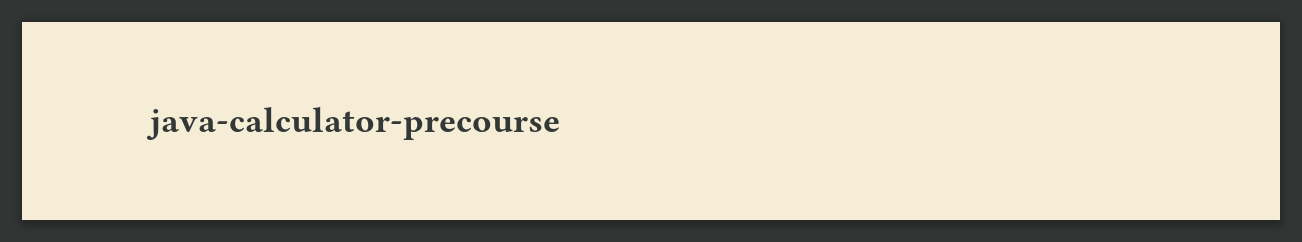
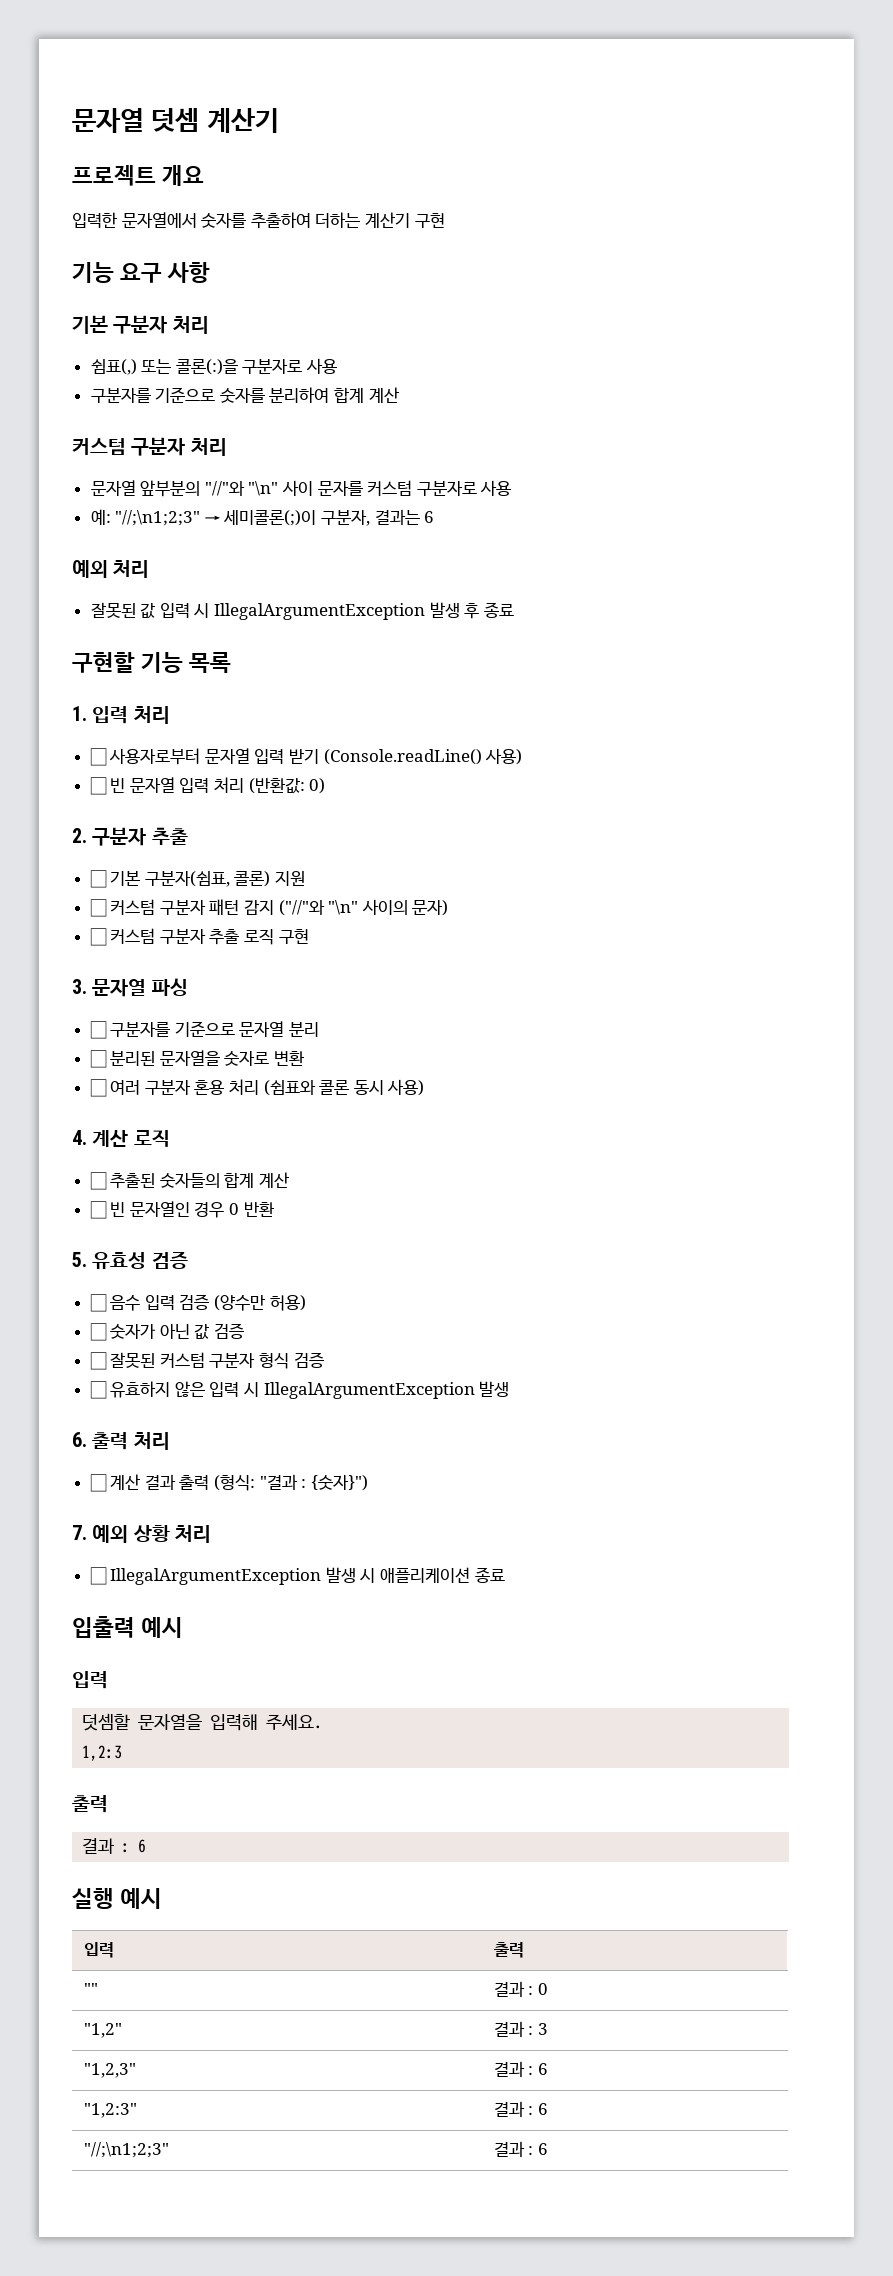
[146,107,560,140] java-calculator-precourse -> [72,108,279,133] [72,165,205,186] [72,212,445,229] [72,262,211,283] [72,315,209,334] [90,358,338,375] [90,387,399,403] [72,437,227,456] [90,480,512,497] [90,509,435,526] [72,560,150,578] [90,602,514,620] [72,652,232,673] [72,706,170,724] [89,748,523,766] [89,777,326,795] [72,827,188,846] [89,870,306,888] [89,899,449,917] [89,928,309,946] [72,978,188,997] [89,1021,320,1039] [89,1050,305,1068] [89,1079,425,1097] [72,1130,170,1147] [89,1172,290,1190] [89,1201,274,1219] [72,1251,188,1269] [89,1294,306,1312] [89,1323,245,1341] [89,1352,324,1370] [89,1381,510,1399] [72,1432,170,1450] [89,1474,368,1492] [72,1525,212,1543] [89,1567,505,1585] [72,1616,184,1638] [72,1671,108,1689] [82,1713,323,1731] [82,1745,123,1761] [72,1795,108,1813] [82,1838,147,1854] [72,1888,163,1909] [83,1942,114,1958] [493,1942,524,1958] [83,1983,98,1995] [493,1981,548,1997] [83,2023,122,2038] [493,2021,548,2037] [83,2063,136,2078] [493,2061,548,2077] [83,2103,137,2118] [493,2101,548,2117] [83,2142,169,2158] [493,2141,548,2157] 문자열 덧셈 계산기 // 프로젝트 개요 // 입력한 문자열에서 숫자를 추출하여 더하는 계산기 구현 // 기능 요구 사항 // 기본 구분자 처리 // 쉼표(,) 또는 콜론(:)을 구분자로 사용 // 구분자를 기준으로 숫자를 분리하여 합계 계산 // 커스텀 구분자 처리 // 문자열 앞부분의 "//"와 "\n" 사이 문자를 커스텀 구분자로 사용 // 예: "//;\n1;2;3" → 세미콜론(;)이 구분자, 결과는 6 // 예외 처리 // 잘못된 값 입력 시 IllegalArgumentException 발생 후 종료 // 구현할 기능 목록 // 1. 입력 처리 // ☐ 사용자로부터 문자열 입력 받기 (Console.readLine() 사용) // ☐ 빈 문자열 입력 처리 (반환값: 0) // 2. 구분자 추출 // ☐ 기본 구분자(쉼표, 콜론) 지원 // ☐ 커스텀 구분자 패턴 감지 ("//"와 "\n" 사이의 문자) // ☐ 커스텀 구분자 추출 로직 구현 // 3. 문자열 파싱 // ☐ 구분자를 기준으로 문자열 분리 // ☐ 분리된 문자열을 숫자로 변환 // ☐ 여러 구분자 혼용 처리 (쉼표와 콜론 동시 사용) // 4. 계산 로직 // ☐ 추출된 숫자들의 합계 계산 // ☐ 빈 문자열인 경우 0 반환 // 5. 유효성 검증 // ☐ 음수 입력 검증 (양수만 허용) // ☐ 숫자가 아닌 값 검증 // ☐ 잘못된 커스텀 구분자 형식 검증 // ☐ 유효하지 않은 입력 시 IllegalArgumentException 발생 // 6. 출력 처리 // ☐ 계산 결과 출력 (형식: "결과 : {숫자}") // 7. 예외 상황 처리 // ☐ IllegalArgumentException 발생 시 애플리케이션 종료 // 입출력 예시 // 입력 // 덧셈할 문자열을 입력해 주세요. // 1,2:3 // 출력 // 결과 : 6 // 실행 예시 // 입력 | 출력 // "" | 결과 : 0 // "1,2" | 결과 : 3 // "1,2,3" | 결과 : 6 // "1,2:3" | 결과 : 6 // "//;\n1;2;3" | 결과 : 6

